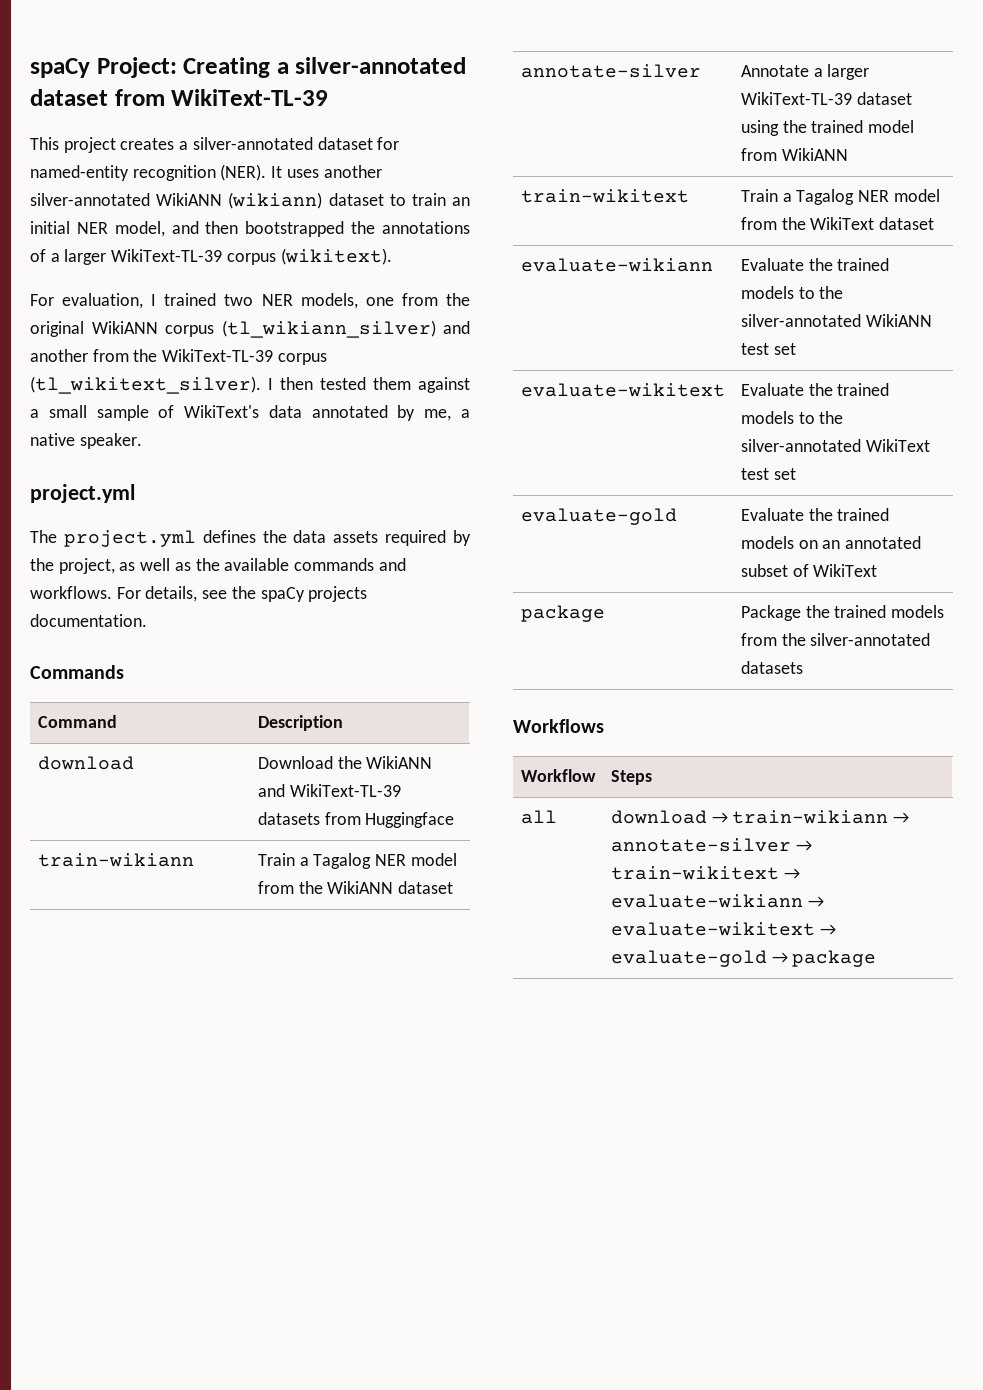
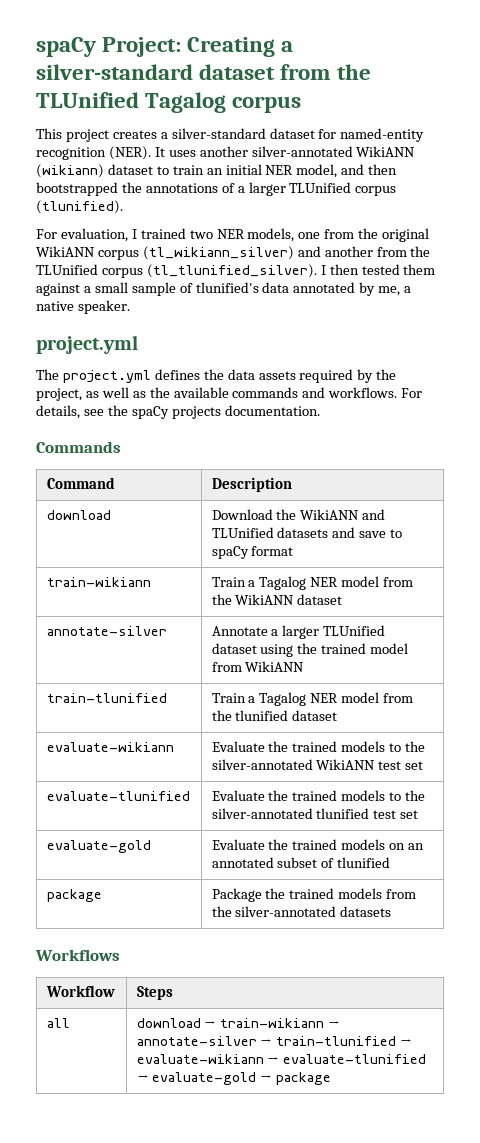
[295,57,467,74] silver-annotated -> [36,64,193,80] silver-standard
[171,89,329,106] WikiText-TL-39 -> [337,64,372,80] [36,92,302,113] the TLUnified Tagalog corpus
[192,137,313,150] silver-annotated -> [171,128,266,139] silver-standard
[111,248,392,265] WikiText-TL-39 corpus (wikitext). -> [289,182,397,196] [36,200,123,214] TLUnified corpus (tlunified).
[162,349,327,365] [30,376,261,394] WikiText-TL-39 corpus (tl_wikitext_silver). -> [36,264,317,278] TLUnified corpus (tl_tlunified_silver).
[184,405,260,418] WikiText's -> [195,282,259,293] tlunified's
[289,784,401,797] [257,812,455,828] WikiText-TL-39 datasets from Huggingface -> [211,527,403,538] [211,546,294,559] TLUnified datasets and save to spaCy format
[740,92,852,105] WikiText-TL-39 -> [323,625,386,636] TLUnified
[520,189,689,203] [740,189,940,205] [740,217,875,230] train-wikitext | Train a Tagalog NER model from the WikiText -> [46,693,167,703] [211,692,414,706] [211,710,289,721] train-tlunified | Train a Tagalog NER model from the tlunified
[520,383,725,397] [740,383,890,396] [740,411,844,424] [740,439,930,452] evaluate-wikitext | Evaluate the trained models to the silver-annotated WikiText -> [46,791,190,801] [211,790,426,801] [211,808,370,819] evaluate-tlunified | Evaluate the trained models to the silver-annotated tlunified
[813,564,878,577] WikiText -> [337,857,391,868] tlunified
[610,866,779,880] train-wikitext -> [276,1036,397,1046] train-tlunified
[610,922,815,936] evaluate-wikitext -> [283,1054,427,1064] evaluate-tlunified

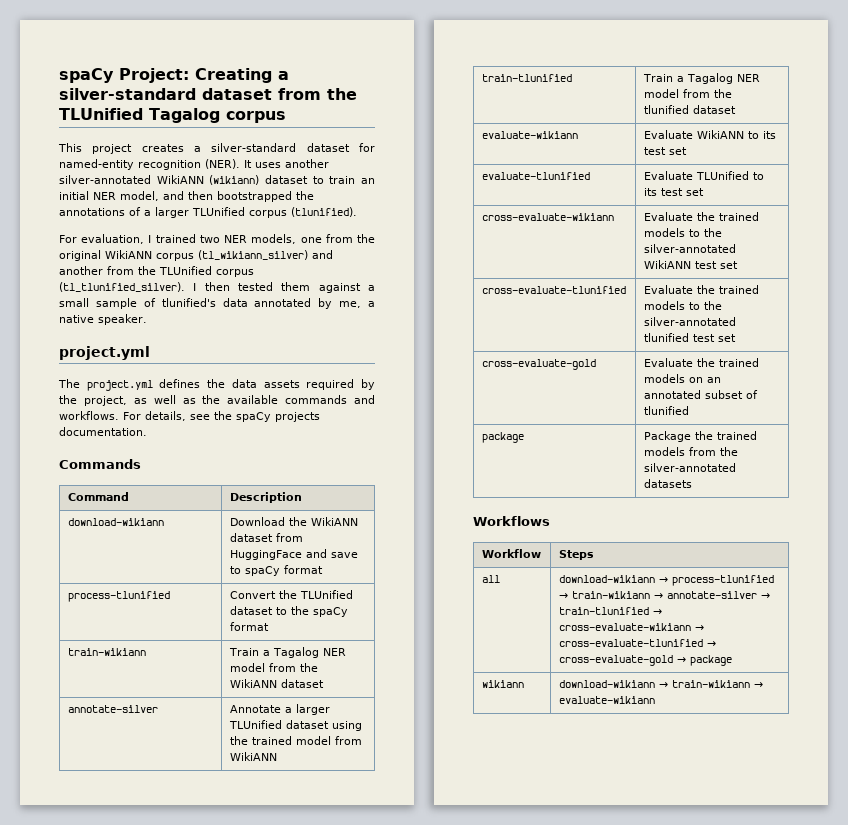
[46,510,111,520] download -> [67,518,164,526] download-wikiann
[362,509,386,520] [211,527,329,538] and TLUnified datasets -> [229,533,303,542] [229,550,302,560] dataset from HuggingFace
(294, 551) none -> [67,591,170,602] [229,590,353,599] [229,606,348,617] [229,622,269,631] // process-tlunified | Convert the TLUnified dataset to the spaCy format
(174, 747) none -> [643,130,776,139] [643,147,687,155] [481,172,590,180] [643,171,764,180] [643,188,704,196] [481,213,614,221] | Evaluate WikiANN to its test set // evaluate-tlunified | Evaluate TLUnified to its test set // cross-evaluate-wikiann
[46,791,190,801] evaluate-tlunified -> [481,286,626,294] cross-evaluate-tlunified
[46,840,151,853] evaluate-gold -> [481,359,596,370] cross-evaluate-gold
[136,1018,201,1028] download -> [558,575,774,586] download-wikiann → process-tlunified
[136,1054,427,1064] [136,1072,332,1085] evaluate-wikiann → evaluate-tlunified → evaluate-gold → package -> [558,623,704,631] [558,639,716,647] [558,655,732,666] [481,680,524,688] [558,680,763,688] [558,696,655,704] cross-evaluate-wikiann → cross-evaluate-tlunified → cross-evaluate-gold → package // wikiann | download-wikiann → train-wikiann → evaluate-wikiann

